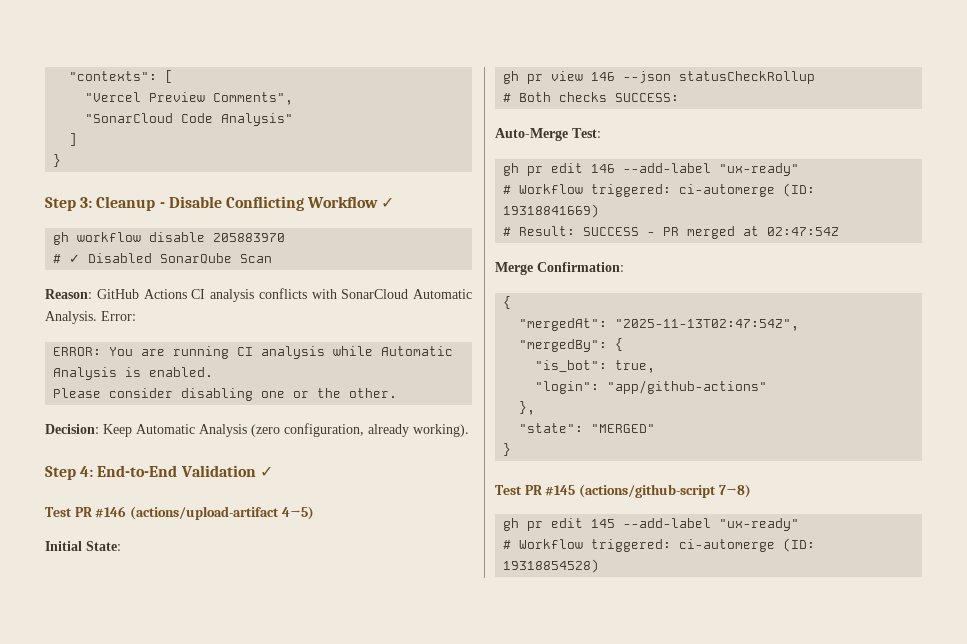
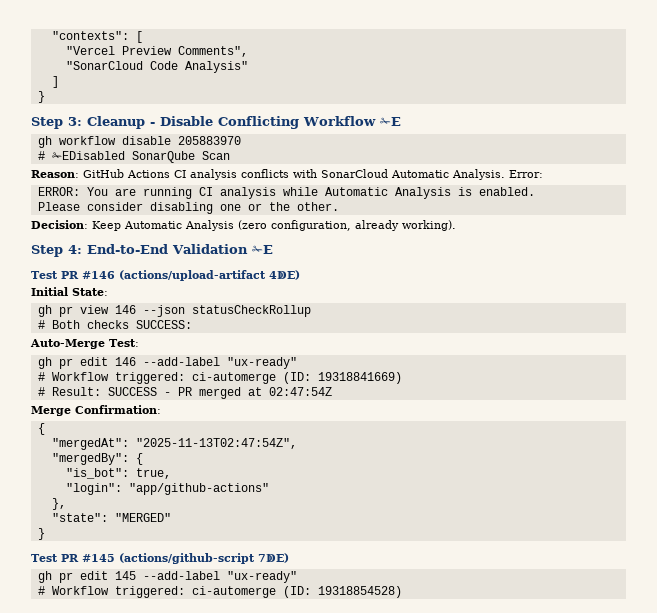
[381,197,395,208] ✓ -> [379,117,401,126] ✁E
[69,253,153,263] ✓ Disabled -> [51,151,125,160] ✁EDisabled
[259,466,273,477] ✓ -> [251,245,273,254] ✁E
[281,506,314,520] 4→5) -> [268,270,300,280] 4ↁE)
[718,484,751,498] 7→8) -> [257,553,289,563] 7ↁE)

